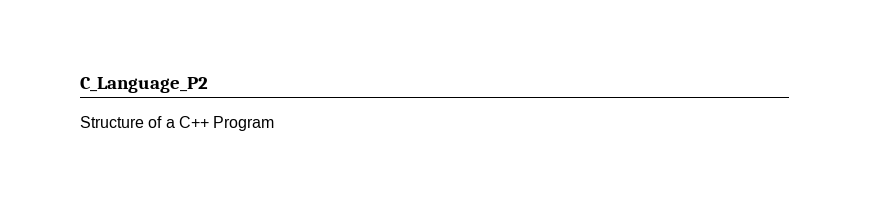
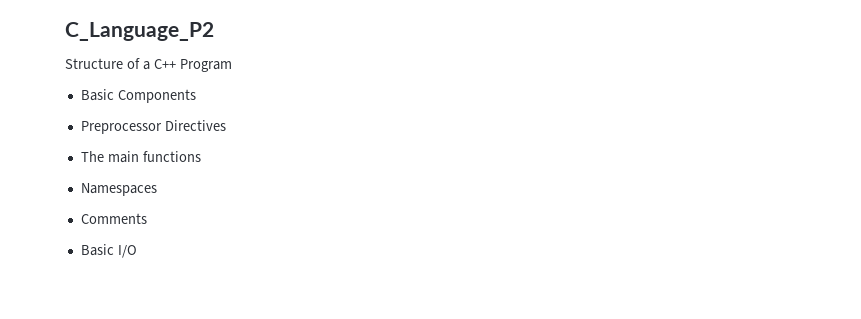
(275, 123) none -> [80,89,196,103] [80,120,226,134] [80,151,201,163] [80,183,157,196] [80,213,147,224] [80,244,137,258] // Basic Components // Preprocessor Directives // The main functions // Namespaces // Comments // Basic I/O

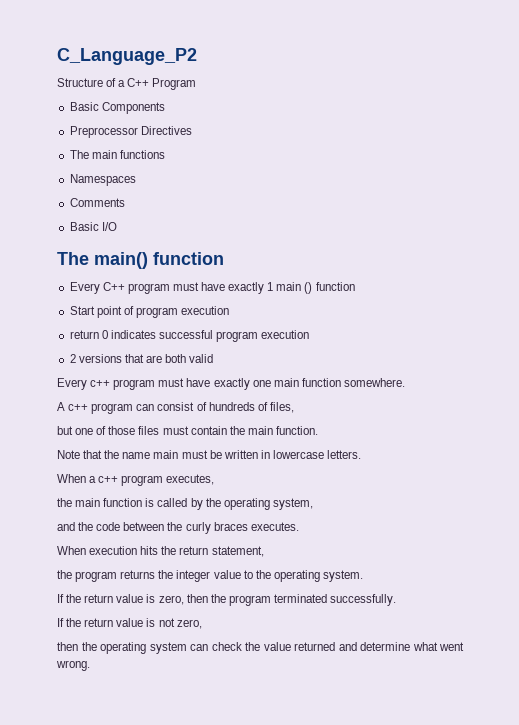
(137, 251) none -> [57,252,224,269] [69,282,355,294] [69,306,230,318] [69,330,310,342] [69,354,214,363] [57,378,405,390] [57,402,294,414] [57,426,318,435] [57,450,362,459] [57,474,215,486] [57,498,313,510] [57,522,299,534] [57,546,264,557] [57,570,363,582] [57,594,397,606] [57,618,202,629] [57,642,464,654] [56,660,90,671] // The main() function // Every C++ program must have exactly 1 main () function // Start point of program execution // return 0 indicates successful program execution // 2 versions that are both valid // Every c++ program must have exactly one main function somewhere. // A c++ program can consist of hundreds of files, // but one of those files must contain the main function. // Note that the name main must be written in lowercase letters. // When a c++ program executes, // the main function is called by the operating system, // and the code between the curly braces executes. // When execution hits the return statement, // the program returns the integer value to the operating system. // If the return value is zero, then the program terminated successfully. // If the return value is not zero, // then the operating system can check the value returned and determine what went wrong.

